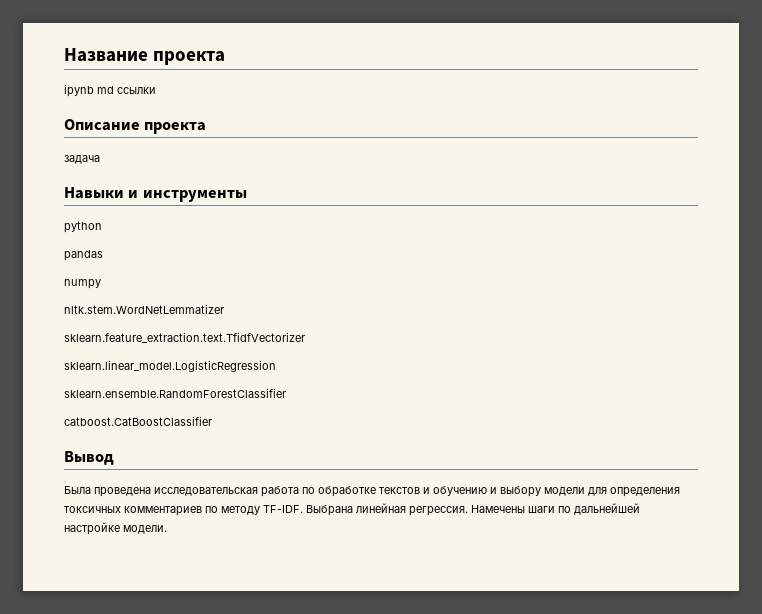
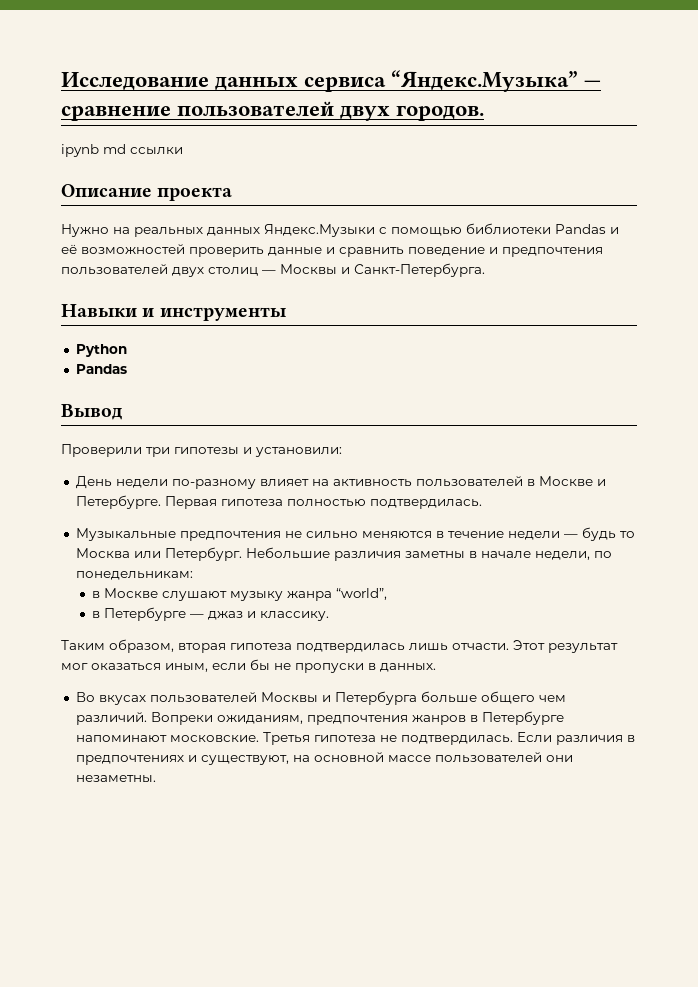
[64,48,226,65] Название проекта -> [61,70,602,92] [61,101,485,121] Исследование данных сервиса “Яндекс.Музыка” — сравнение пользователей двух городов.
[64,155,100,164] [64,187,247,202] [64,221,102,233] [64,250,103,261] [64,279,101,289] [64,304,224,314] [64,332,305,343] [64,360,276,372] [64,388,286,398] [64,416,212,426] [64,451,114,465] [64,486,680,497] [64,503,640,516] [64,522,167,535] задача // Навыки и инструменты // python // pandas // numpy // nltk.stem.WordNetLemmatizer // sklearn.feature_extraction.text.TfidfVectorizer // sklearn.linear_model.LogisticRegression // sklearn.ensemble.RandomForestClassifier // catboost.CatBoostClassifier // Вывод // Была проведена исследовательская работа по обработке текстов и обучению и выбору модели для определения токсичных комментариев по методу TF-IDF. Выбрана линейная регрессия. Намечены шаги по дальнейшей настройке модели. -> [61,223,619,237] [61,244,603,257] [61,263,485,277] [61,304,287,321] [75,344,127,357] [75,364,127,374] [61,404,123,420] [61,444,342,457] [75,476,606,489] [75,495,482,509] [75,527,635,541] [75,547,612,561] [75,571,193,580] [91,588,387,601] [91,607,329,621] [61,639,618,653] [61,659,436,673] [75,691,566,705] [75,711,564,725] [75,732,635,745] [75,752,573,765] [75,775,156,783] Нужно на реальных данных Яндекс.Музыки c помощью библиотеки Pandas и её возможностей проверить данные и сравнить поведение и предпочтения пользователей двух столиц — Москвы и Санкт-Петербурга. // Навыки и инструменты // Python // Pandas // Вывод // Проверили три гипотезы и установили: // День недели по-разному влияет на активность пользователей в Москве и Петербурге. Первая гипотеза полностью подтвердилась. // Музыкальные предпочтения не сильно меняются в течение недели — будь то Москва или Петербург. Небольшие различия заметны в начале недели, по понедельникам: // в Москве слушают музыку жанра “world”, // в Петербурге — джаз и классику. // Таким образом, вторая гипотеза подтвердилась лишь отчасти. Этот результат мог оказаться иным, если бы не пропуски в данных. // Во вкусах пользователей Москвы и Петербурга больше общего чем различий. Вопреки ожиданиям, предпочтения жанров в Петербурге напоминают московские. Третья гипотеза не подтвердилась. Если различия в предпочтениях и существуют, на основной массе пользователей они незаметны.

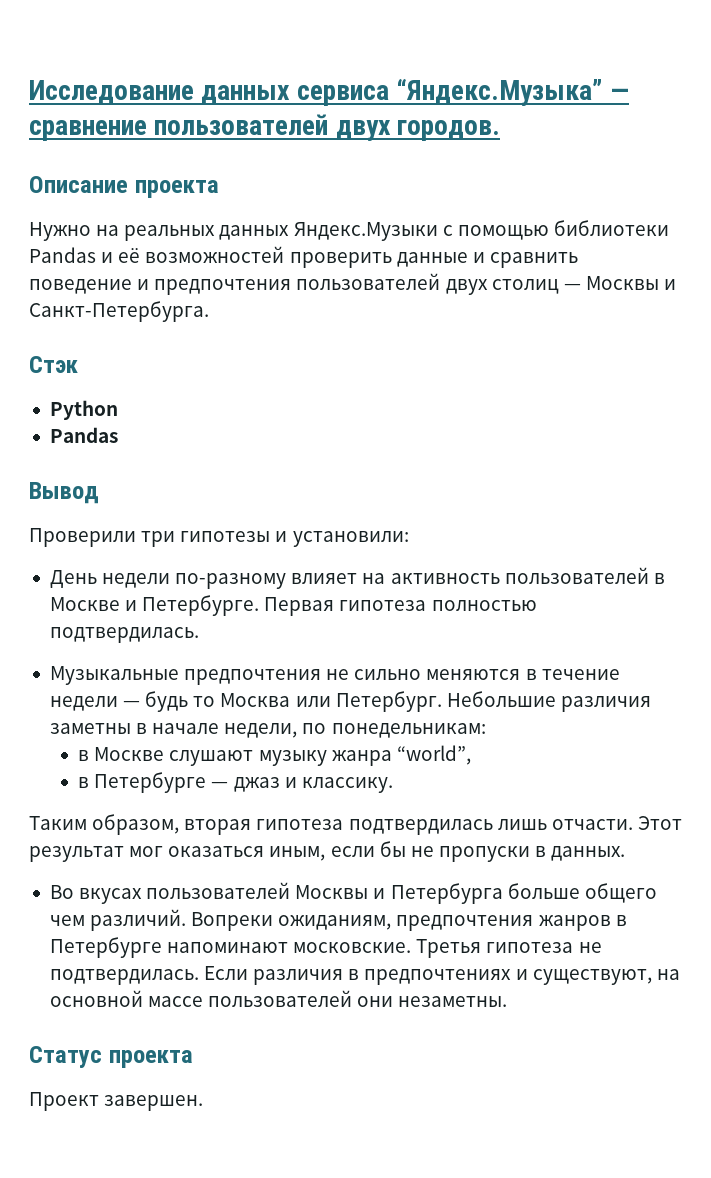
[61,144,183,157] // ipynb md ссылки -> (501, 130) none
[61,304,287,321] Навыки и инструменты -> [29,356,78,373] Стэк
(156, 779) none -> [29,1046,193,1068] [29,1092,204,1111] // Статус проекта // Проект завершен.

